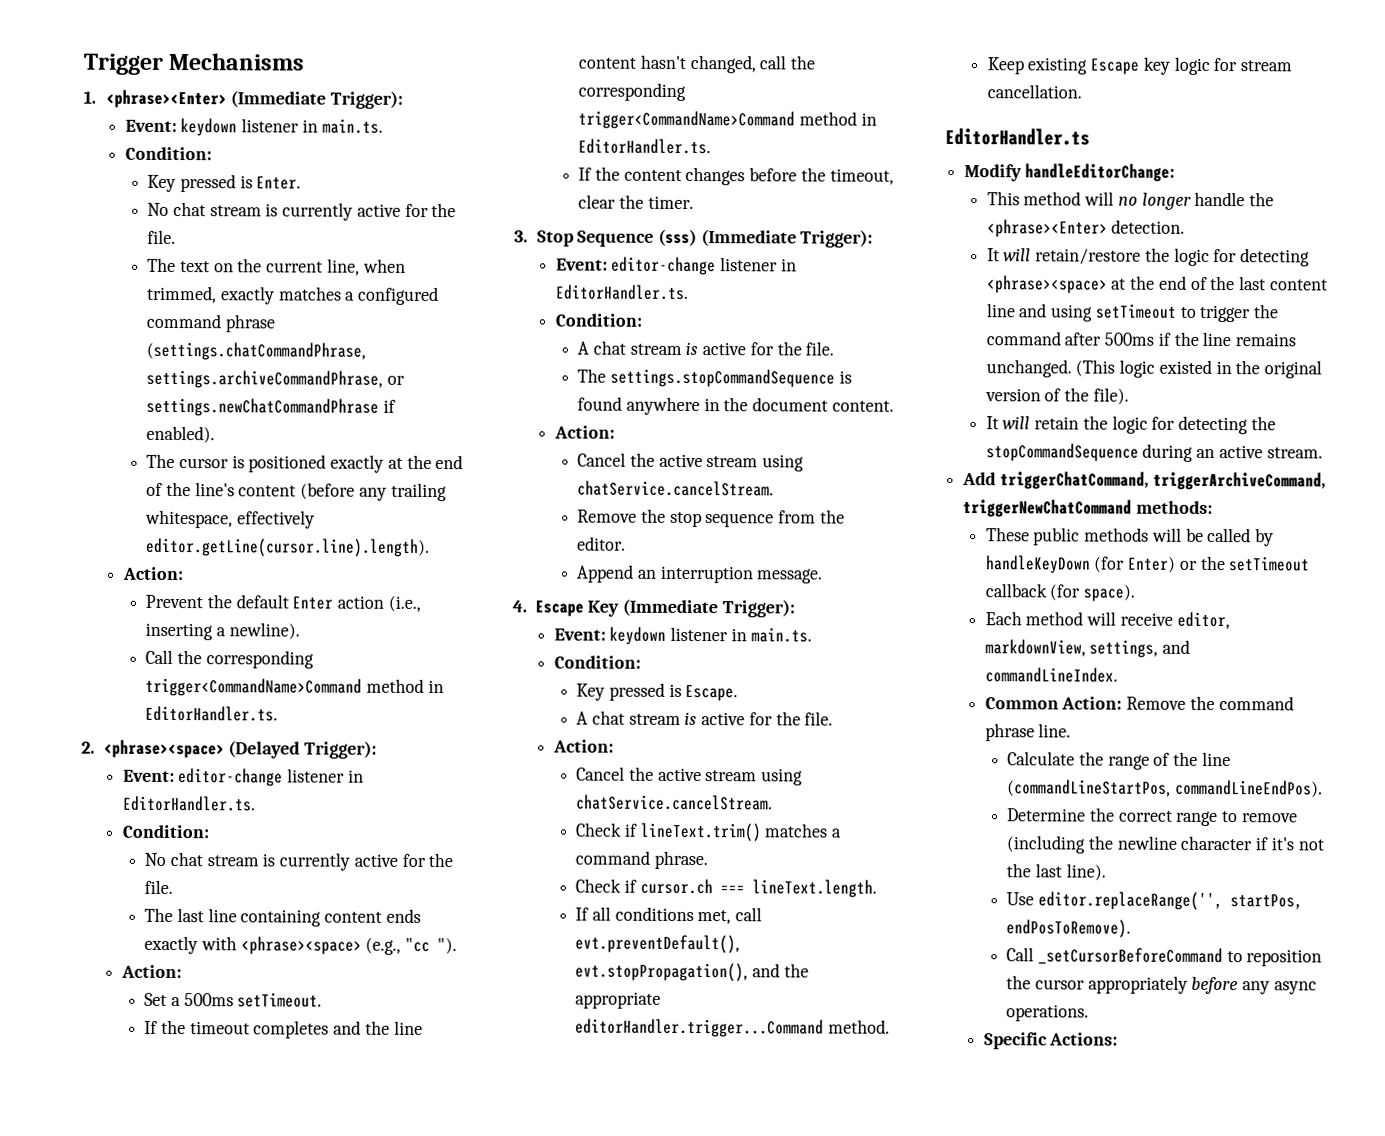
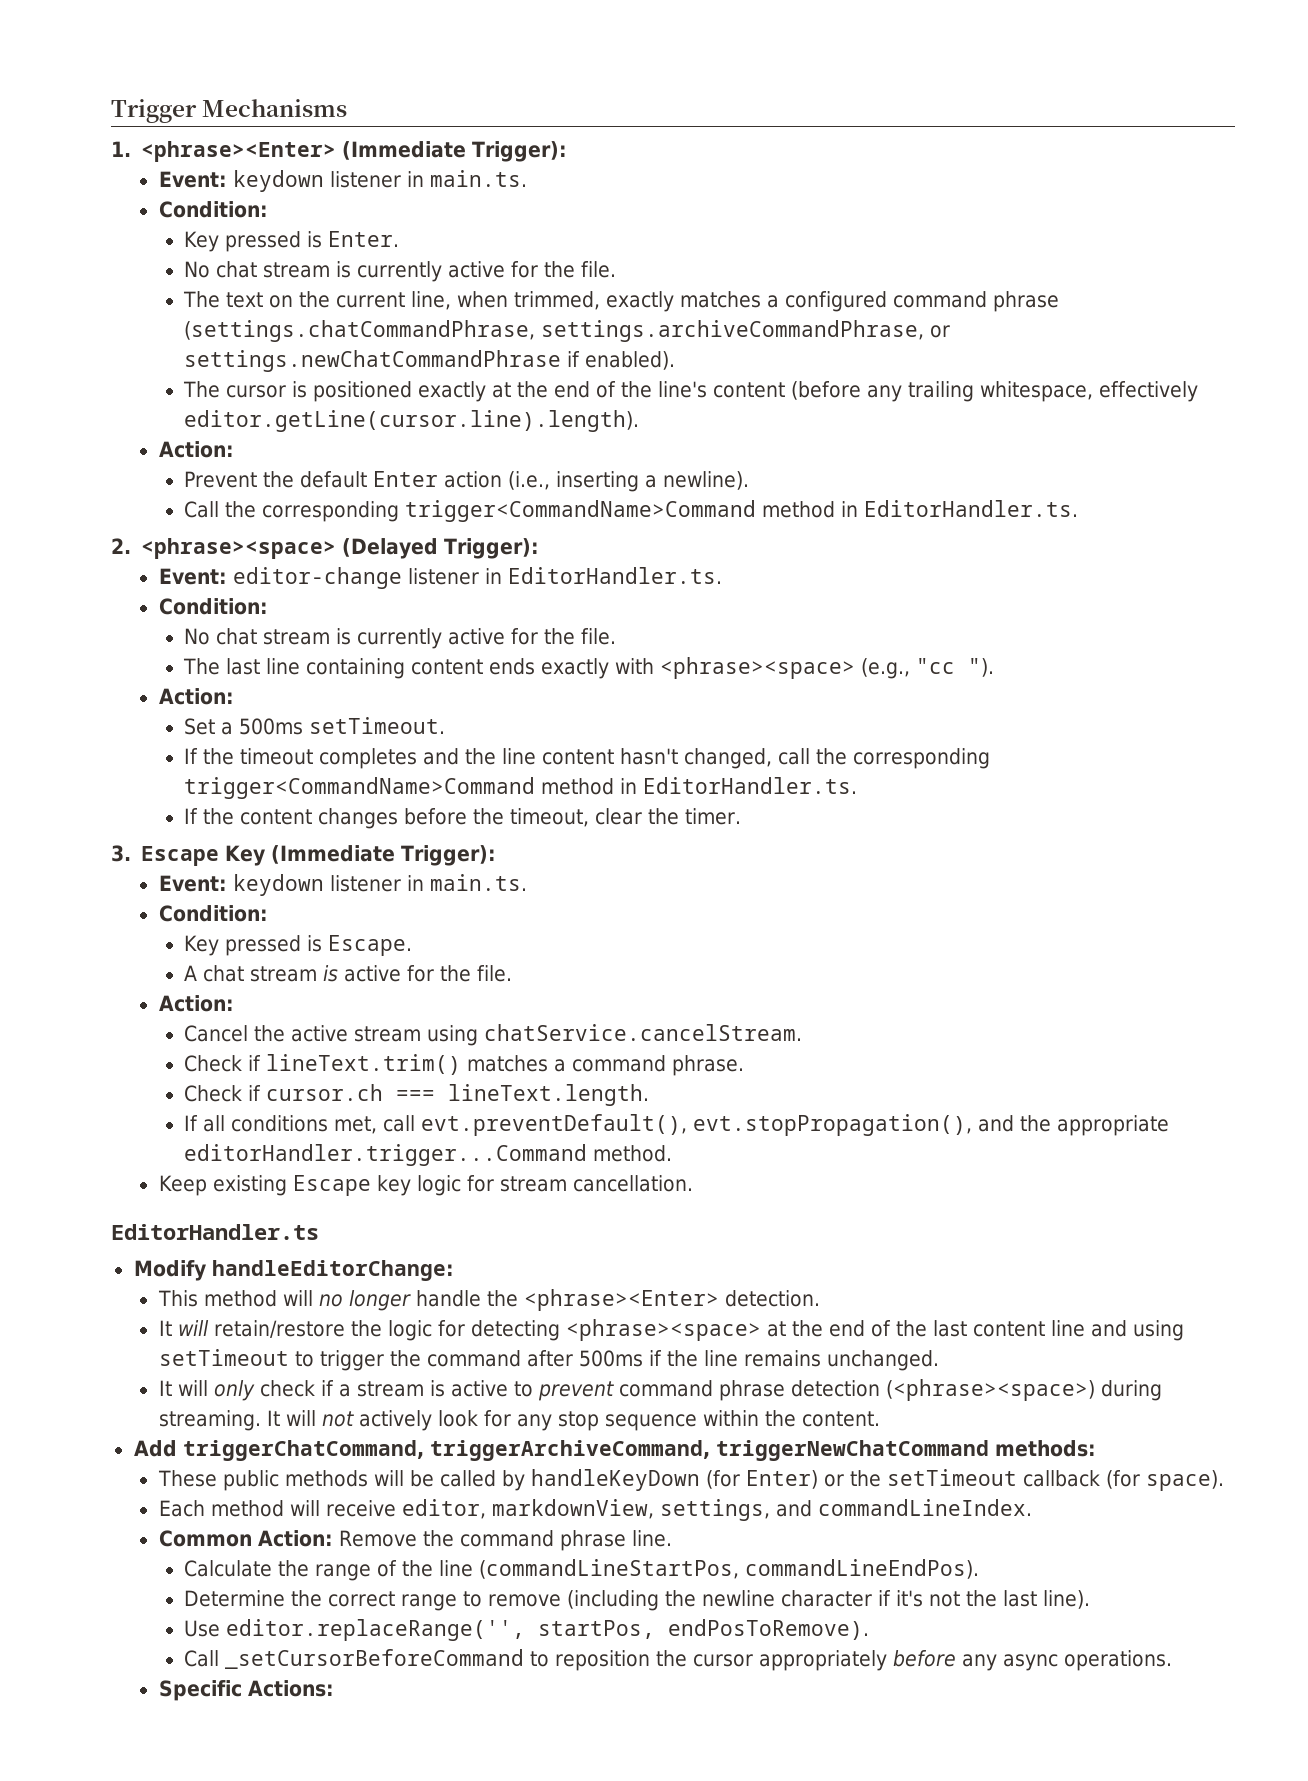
[536,228,874,248] [555,256,797,276] [555,284,689,300] [554,313,642,327] [577,340,835,356] [577,368,852,388] [577,396,894,416] [553,425,615,439] [577,452,805,472] [577,480,775,497] [577,508,845,528] [577,536,627,551] [576,564,823,584] [512,600,527,613] Stop Sequence (sss) (Immediate Trigger): // Event: editor-change listener in EditorHandler.ts. // Condition: // A chat stream is active for the file. // The settings.stopCommandSequence is found anywhere in the document content. // Action: // Cancel the active stream using chatService.cancelStream. // Remove the stop sequence from the editor. // Append an interruption message. // 4. -> (131, 853) none
[1075,359,1323,379] [984,387,1129,405] [985,415,1276,435] [985,443,1323,462] (This logic existed in the original version of the file). // It will retain the logic for detecting the stopCommandSequence during an active stream. -> [158,1379,1162,1401] [158,1410,880,1431] // It will only check if a stream is active to prevent command phrase detection (<phrase><space>) during streaming. It will not actively look for any stop sequence within the content.

